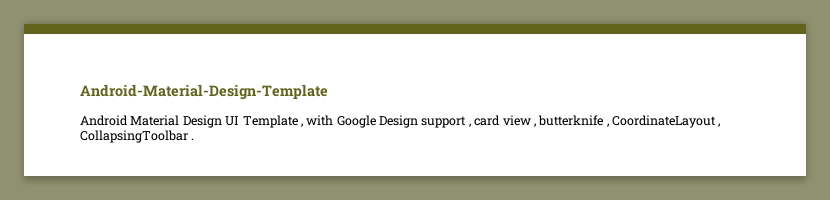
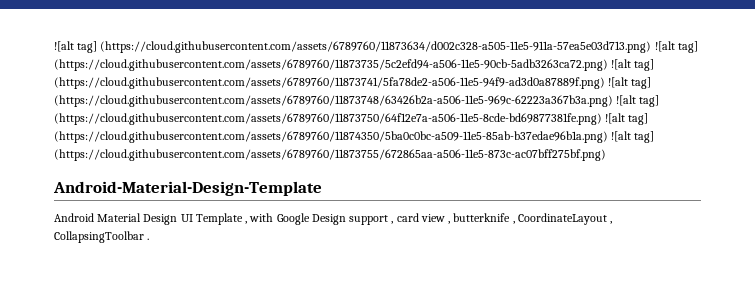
(80, 92) none -> [54,41,698,53] [54,59,655,71] [54,77,652,89] [54,95,660,107] [54,113,649,125] [54,131,655,143] [54,149,606,161] ![alt tag] (https://cloud.githubusercontent.com/assets/6789760/11873634/d002c328-a505-11e5-911a-57ea5e03d713.png) ![alt tag] (https://cloud.githubusercontent.com/assets/6789760/11873735/5c2efd94-a506-11e5-90cb-5adb3263ca72.png) ![alt tag] (https://cloud.githubusercontent.com/assets/6789760/11873741/5fa78de2-a506-11e5-94f9-ad3d0a87889f.png) ![alt tag] (https://cloud.githubusercontent.com/assets/6789760/11873748/63426b2a-a506-11e5-969c-62223a367b3a.png) ![alt tag] (https://cloud.githubusercontent.com/assets/6789760/11873750/64f12e7a-a506-11e5-8cde-bd69877381fe.png) ![alt tag] (https://cloud.githubusercontent.com/assets/6789760/11874350/5ba0c0bc-a509-11e5-85ab-b37edae96b1a.png) ![alt tag] (https://cloud.githubusercontent.com/assets/6789760/11873755/672865aa-a506-11e5-873c-ac07bff275bf.png) //

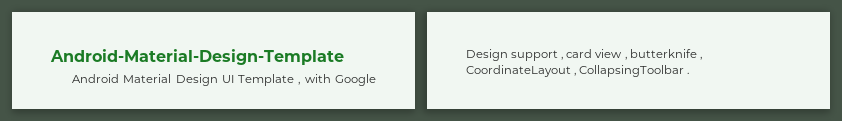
[54,41,698,53] [54,59,655,71] [54,77,652,89] [54,95,660,107] [54,113,649,125] [54,131,655,143] [54,149,606,161] ![alt tag] (https://cloud.githubusercontent.com/assets/6789760/11873634/d002c328-a505-11e5-911a-57ea5e03d713.png) ![alt tag] (https://cloud.githubusercontent.com/assets/6789760/11873735/5c2efd94-a506-11e5-90cb-5adb3263ca72.png) ![alt tag] (https://cloud.githubusercontent.com/assets/6789760/11873741/5fa78de2-a506-11e5-94f9-ad3d0a87889f.png) ![alt tag] (https://cloud.githubusercontent.com/assets/6789760/11873748/63426b2a-a506-11e5-969c-62223a367b3a.png) ![alt tag] (https://cloud.githubusercontent.com/assets/6789760/11873750/64f12e7a-a506-11e5-8cde-bd69877381fe.png) ![alt tag] (https://cloud.githubusercontent.com/assets/6789760/11874350/5ba0c0bc-a509-11e5-85ab-b37edae96b1a.png) ![alt tag] (https://cloud.githubusercontent.com/assets/6789760/11873755/672865aa-a506-11e5-873c-ac07bff275bf.png) // -> (50, 57) none

